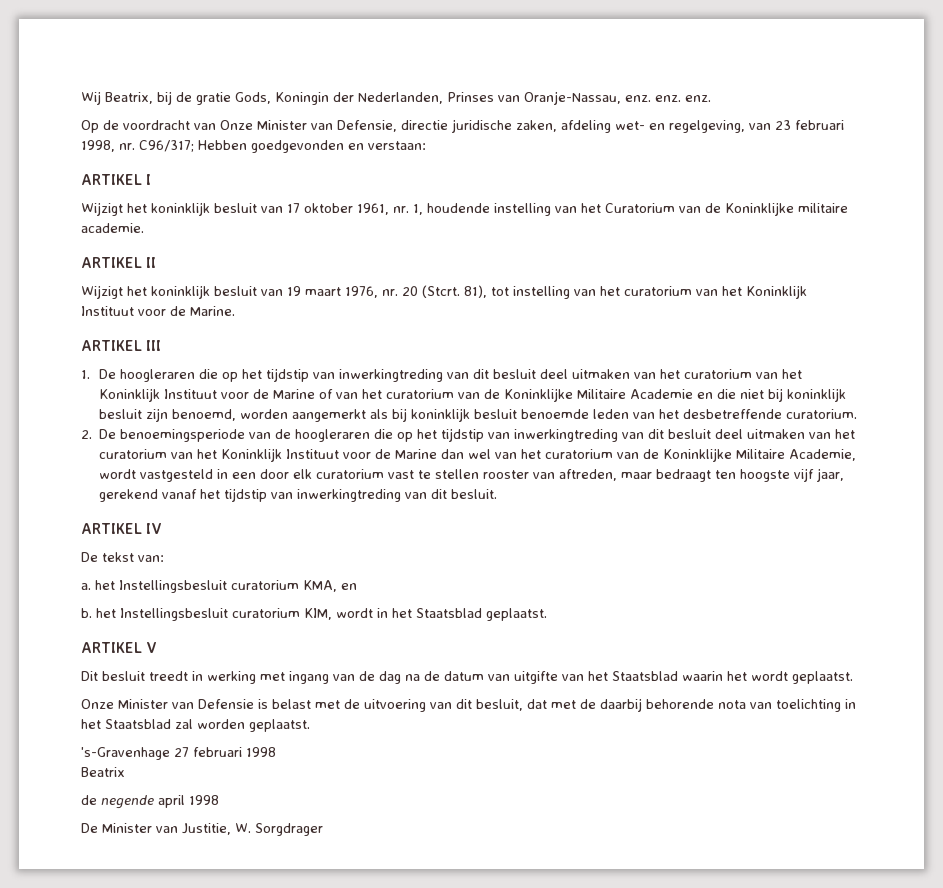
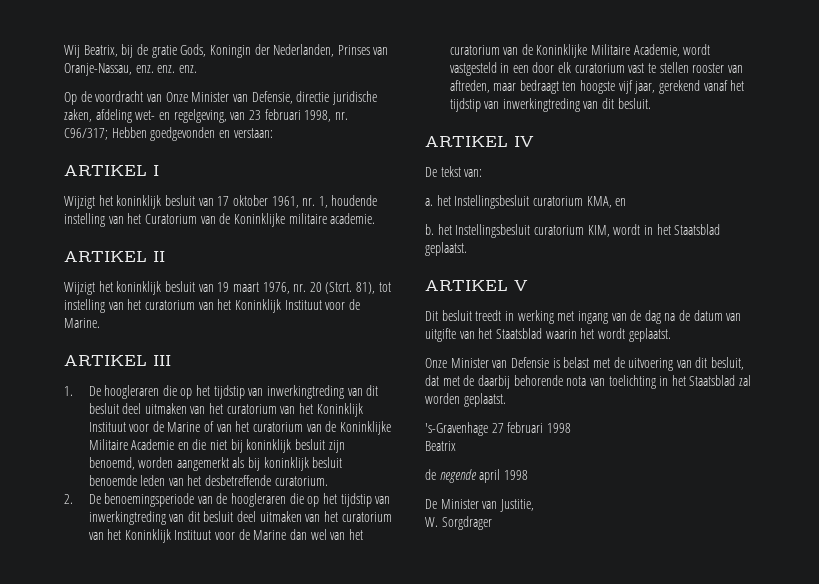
(231, 829) none -> (534, 505) //

